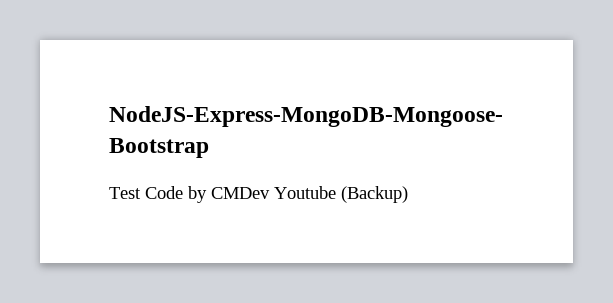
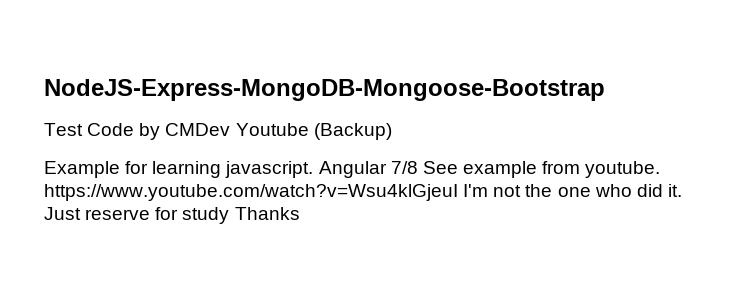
(408, 194) none -> [44,161,661,178] [44,184,682,201] [44,207,300,224] // Example for learning javascript. Angular 7/8 See example from youtube. https://www.youtube.com/watch?v=Wsu4klGjeuI I'm not the one who did it. Just reserve for study Thanks

